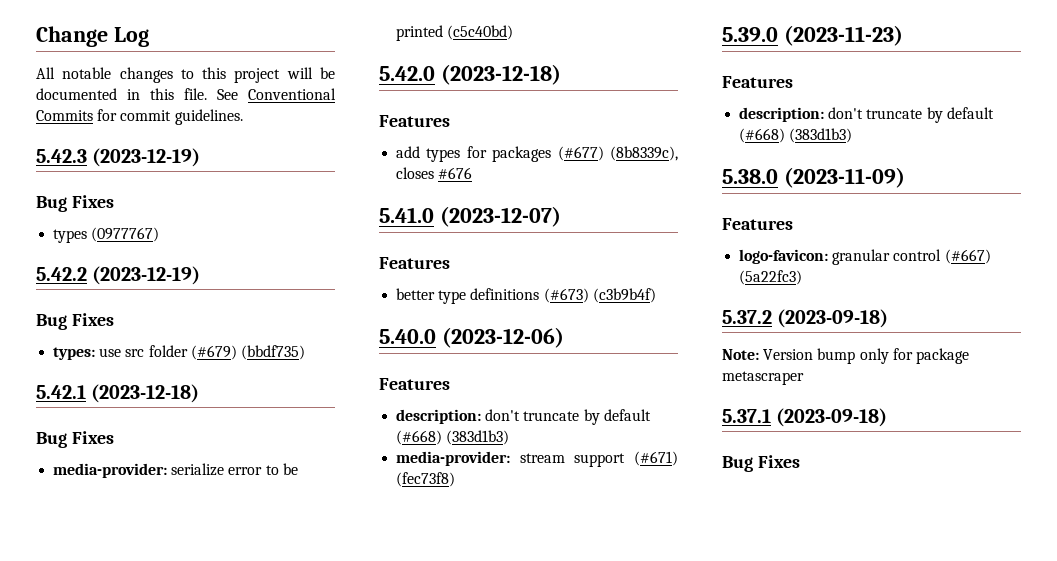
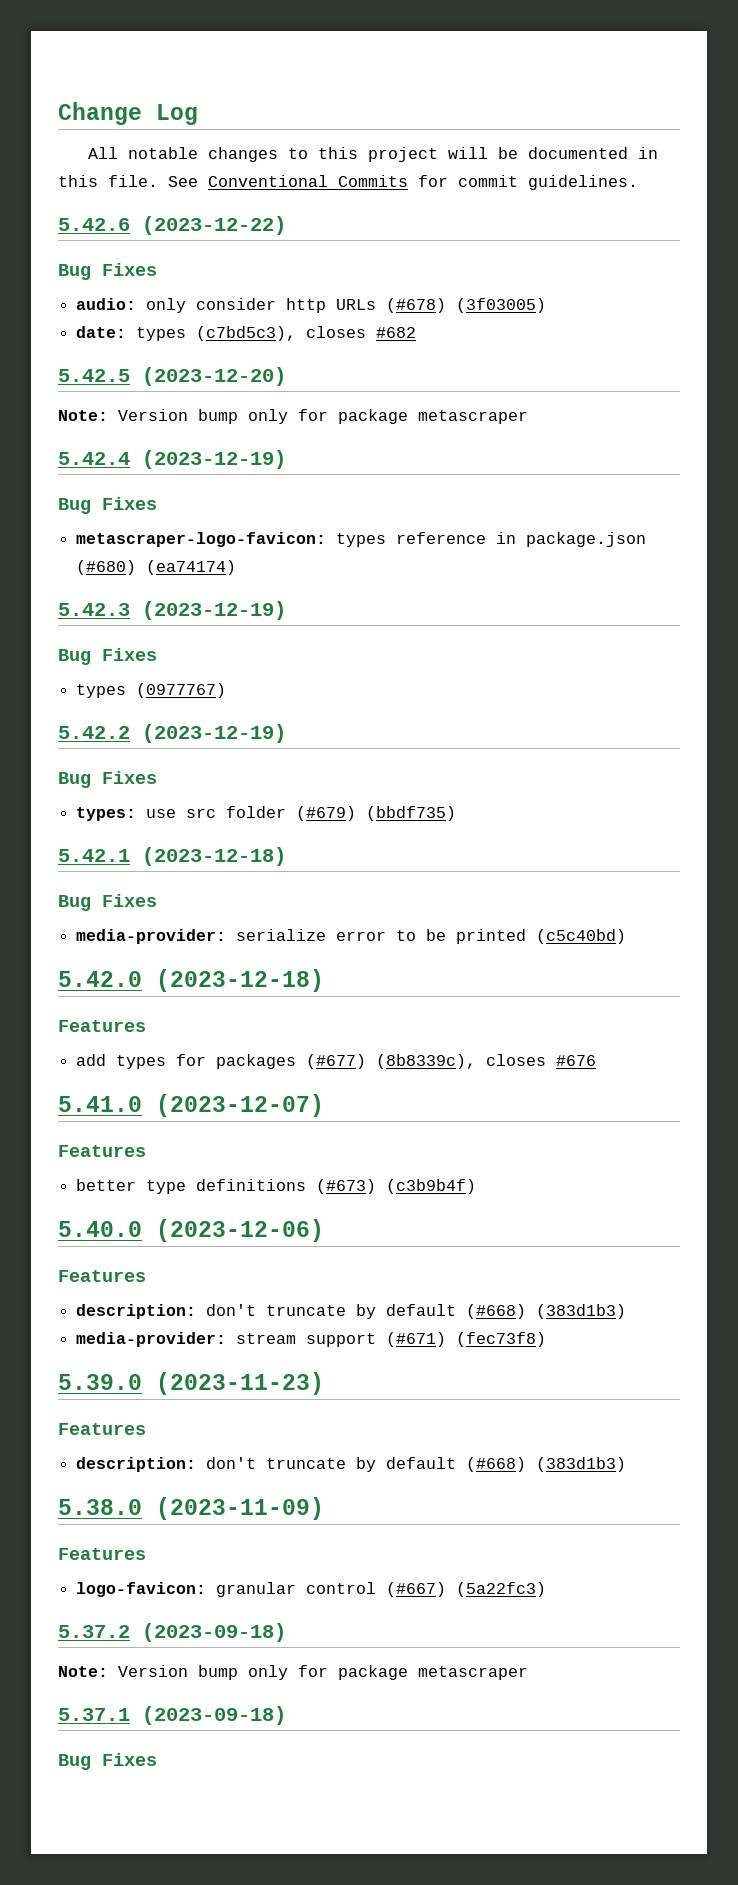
(243, 117) none -> [58,216,286,235] [58,263,157,280] [76,298,547,313] [76,326,417,341] [58,367,286,386] [58,409,528,424] [58,450,286,469] [58,497,157,514] [76,532,647,547] [76,560,237,575] // 5.42.6 (2023-12-22) // Bug Fixes // audio: only consider http URLs (#678) (3f03005) // date: types (c7bd5c3), closes #682 // 5.42.5 (2023-12-20) // Note: Version bump only for package metascraper // 5.42.4 (2023-12-19) // Bug Fixes // metascraper-logo-favicon: types reference in package.json (#680) (ea74174)

